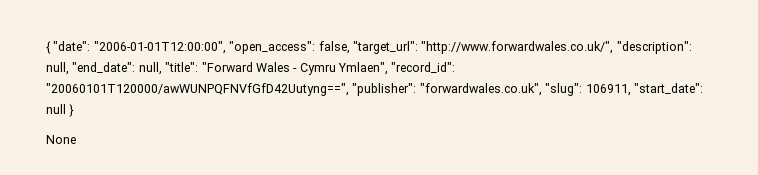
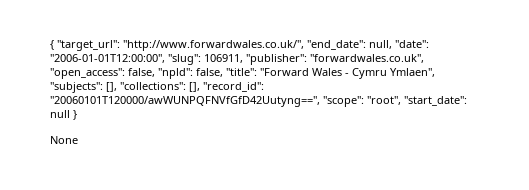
[53,41,692,54] [46,62,162,75] "date": "2006-01-01T12:00:00", "open_access": false, "target_url": "http://www.forwardwales.co.uk/", "description": null, "end_date": null, -> [57,40,429,51] [50,54,424,65] [50,68,223,79] "target_url": "http://www.forwardwales.co.uk/", "end_date": null, "date": "2006-01-01T12:00:00", "slug": 106911, "publisher": "forwardwales.co.uk", "open_access": false, "npld": false,
[391,62,456,73] [46,83,631,96] "record_id": "20060101T120000/awWUNPQFNVfGfD42Uutyng==", "publisher": "forwardwales.co.uk", "slug": 106911, -> [50,82,264,93] [50,96,401,107] "subjects": [], "collections": [], "record_id": "20060101T120000/awWUNPQFNVfGfD42Uutyng==", "scope": "root",

